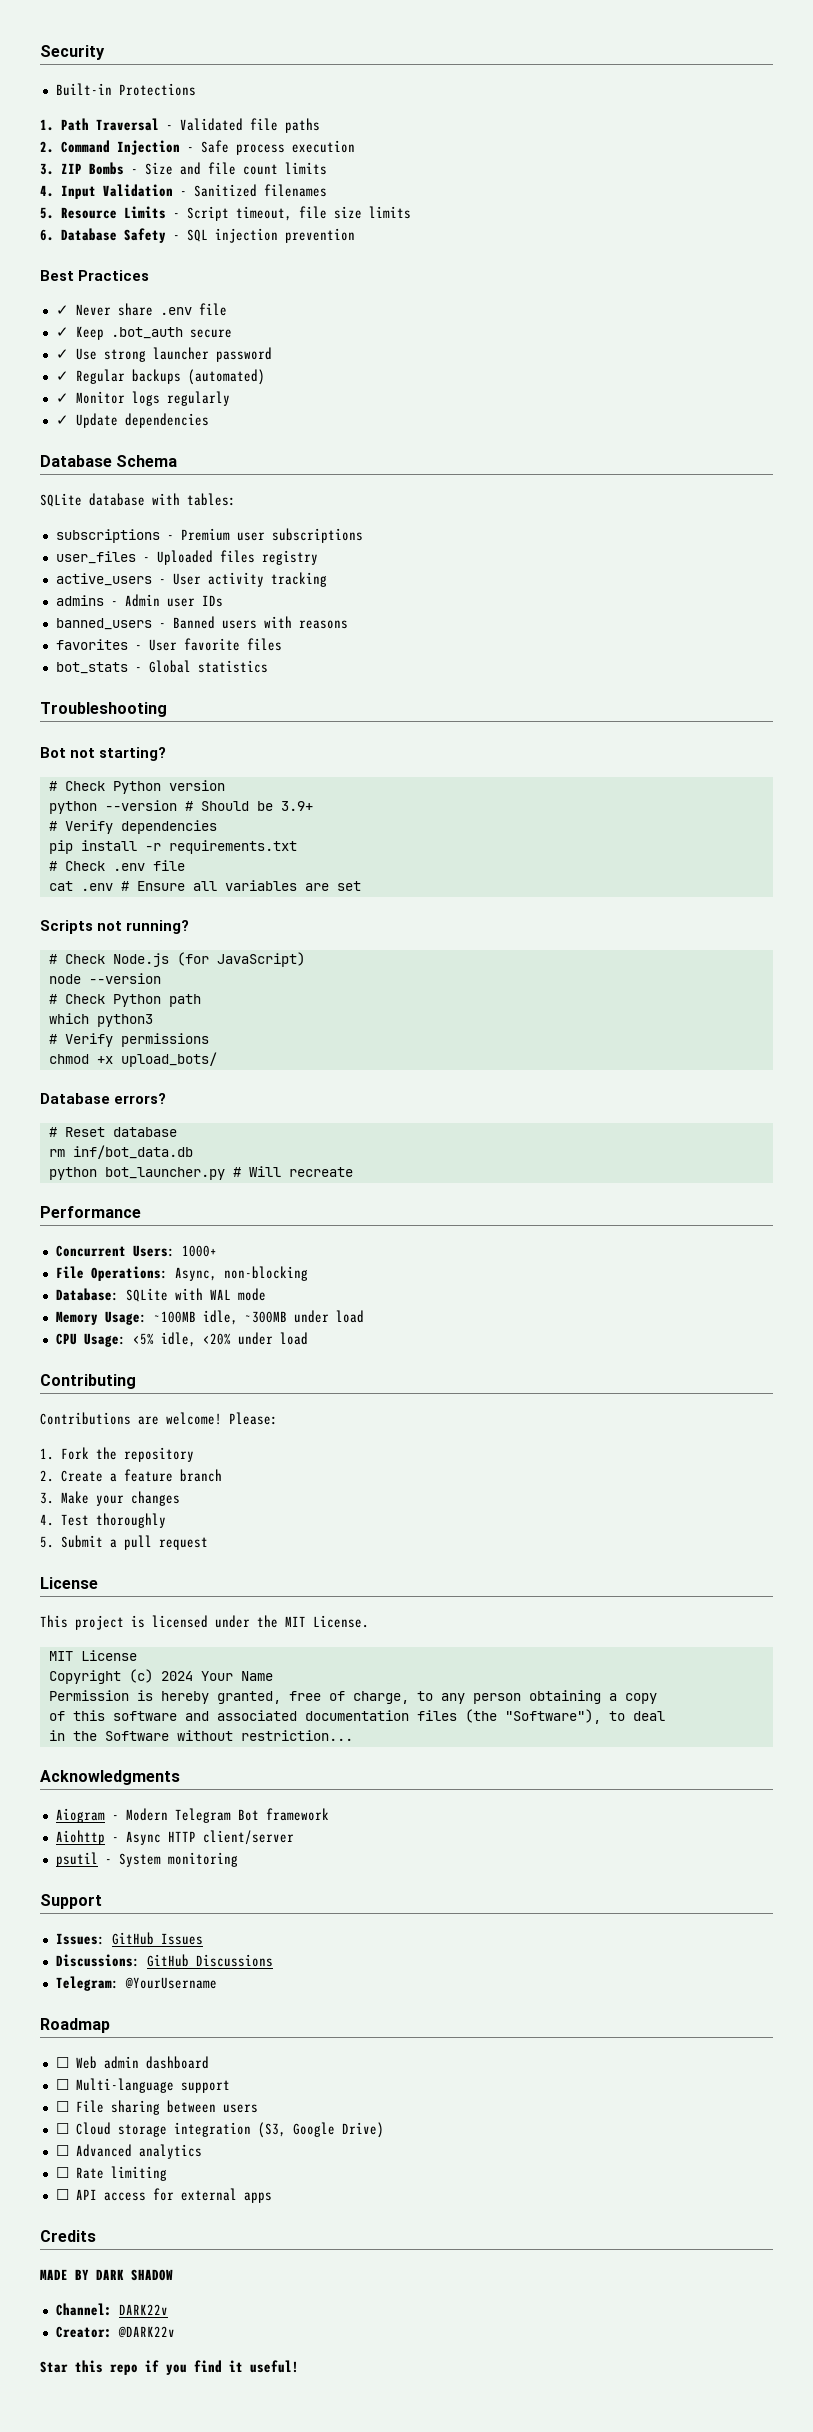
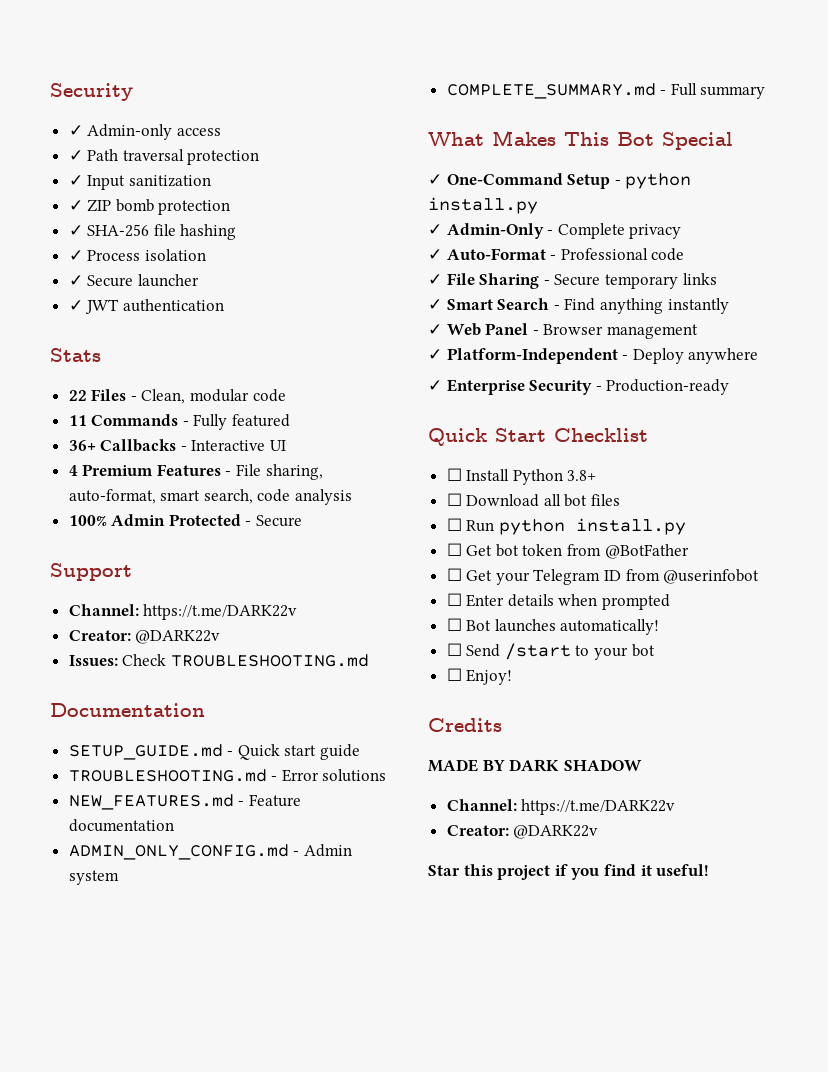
[55,83,196,96] [40,118,321,133] [40,140,356,155] [40,162,328,175] [40,184,328,199] [40,206,412,221] [40,228,356,243] [40,270,150,281] [55,303,227,316] [55,326,232,340] [55,347,272,362] [55,369,265,385] [55,391,230,406] [55,413,209,428] [40,455,178,467] [40,493,236,507] [55,528,363,543] [55,550,318,565] [55,572,327,587] [55,594,223,607] [55,616,348,630] [55,638,282,651] [55,660,268,674] [40,702,167,717] [40,747,167,761] [48,780,225,794] [48,800,313,814] [48,820,217,834] [48,840,297,854] [48,860,185,871] [48,880,361,891] [40,920,190,934] [48,952,305,967] [48,973,161,984] [48,994,201,1007] [48,1013,153,1027] [48,1033,209,1047] [48,1052,217,1067] [40,1093,167,1104] [48,1127,177,1137] [48,1145,193,1159] [48,1166,353,1180] [40,1206,141,1218] [55,1245,217,1257] [55,1266,308,1281] [55,1288,266,1302] [55,1310,364,1325] [55,1332,308,1347] [40,1374,136,1389] [40,1412,278,1425] [40,1447,195,1462] [40,1469,223,1482] [40,1491,181,1506] [40,1513,167,1528] [40,1535,209,1550] [40,1577,98,1589] [40,1615,369,1630] [48,1650,137,1661] [48,1669,273,1684] [48,1690,657,1704] [48,1709,665,1724] [48,1730,353,1741] [40,1770,180,1785] [55,1808,329,1823] [55,1830,294,1845] [55,1852,238,1867] [40,1894,102,1909] [55,1932,203,1945] [55,1954,273,1967] [55,1976,217,1991] [40,2018,110,2033] [55,2056,209,2069] [55,2078,230,2093] [55,2100,258,2115] [55,2122,384,2138] [55,2144,202,2159] [55,2166,167,2181] [55,2188,272,2203] Built-in Protections // 1. Path Traversal - Validated file paths // 2. Command Injection - Safe process execution // 3. ZIP Bombs - Size and file count limits // 4. Input Validation - Sanitized filenames // 5. Resource Limits - Script timeout, file size limits // 6. Database Safety - SQL injection prevention // Best Practices // ✓ Never share .env file // ✓ Keep .bot_auth secure // ✓ Use strong launcher password // ✓ Regular backups (automated) // ✓ Monitor logs regularly // ✓ Update dependencies // Database Schema // SQLite database with tables: // subscriptions - Premium user subscriptions // user_files - Uploaded files registry // active_users - User activity tracking // admins - Admin user IDs // banned_users - Banned users with reasons // favorites - User favorite files // bot_stats - Global statistics // Troubleshooting // Bot not starting? // # Check Python version // python --version # Should be 3.9+ // # Verify dependencies // pip install -r requirements.txt // # Check .env file // cat .env # Ensure all variables are set // Scripts not running? // # Check Node.js (for JavaScript) // node --version // # Check Python path // which python3 // # Verify permissions // chmod +x upload_bots/ // Database errors? // # Reset database // rm inf/bot_data.db // python bot_launcher.py # Will recreate // Performance // Concurrent Users: 1000+ // File Operations: Async, non-blocking // Database: SQLite with WAL mode // Memory Usage: ~100MB idle, ~300MB under load // CPU Usage: <5% idle, <20% under load // Contributing // Contributions are welcome! Please: // 1. Fork the repository // 2. Create a feature branch // 3. Make your changes // 4. Test thoroughly // 5. Submit a pull request // License // This project is licensed under the MIT License. // MIT License // Copyright (c) 2024 Your Name // Permission is hereby granted, free of charge, to any person obtaining a copy // of this software and associated documentation files (the "Software"), to deal // in the Software without restriction... // Acknowledgments // Aiogram - Modern Telegram Bot framework // Aiohttp - Async HTTP client/server // psutil - System monitoring // Support // Issues: GitHub Issues // Discussions: GitHub Discussions // Telegram: @YourUsername // Roadmap // ☐ Web admin dashboard // ☐ Multi-language support // ☐ File sharing between users // ☐ Cloud storage integration (S3, Google Drive) // ☐ Advanced analytics // ☐ Rate limiting // ☐ API access for external apps -> [68,124,221,140] [68,149,260,165] [68,175,211,190] [68,199,231,215] [68,224,237,240] [68,249,206,261] [68,274,199,287] [68,299,224,314] [50,348,101,362] [68,389,286,404] [68,414,291,430] [68,439,287,452] [68,464,323,480] [68,489,353,505] [68,514,303,527] [50,563,132,581] [68,604,298,620] [68,630,221,644] [68,654,369,667] [50,703,205,717] [68,744,361,760] [68,769,387,782] [68,794,301,810] [68,819,174,832] [68,844,352,860] [68,870,119,885] [446,83,766,99] [428,130,733,150] [428,173,692,189] [428,197,538,214] [428,223,682,239] [428,248,685,261] [428,273,717,289] [428,298,729,314] [428,323,698,339] [428,348,759,364] [428,379,730,395] [428,428,648,446] [446,468,597,485] [446,493,621,507] [446,518,686,535] [446,543,689,559] [446,568,760,585] [446,593,671,610] [446,618,660,635] [446,643,655,660] [446,668,513,685] ✓ Admin-only access // ✓ Path traversal protection // ✓ Input sanitization // ✓ ZIP bomb protection // ✓ SHA-256 file hashing // ✓ Process isolation // ✓ Secure launcher // ✓ JWT authentication // Stats // 22 Files - Clean, modular code // 11 Commands - Fully featured // 36+ Callbacks - Interactive UI // 4 Premium Features - File sharing, auto-format, smart search, code analysis // 100% Admin Protected - Secure // Support // Channel: https://t.me/DARK22v // Creator: @DARK22v // Issues: Check TROUBLESHOOTING.md // Documentation // SETUP_GUIDE.md - Quick start guide // TROUBLESHOOTING.md - Error solutions // NEW_FEATURES.md - Feature documentation // ADMIN_ONLY_CONFIG.md - Admin system // COMPLETE_SUMMARY.md - Full summary // What Makes This Bot Special // ✓ One-Command Setup - python install.py // ✓ Admin-Only - Complete privacy // ✓ Auto-Format - Professional code // ✓ File Sharing - Secure temporary links // ✓ Smart Search - Find anything instantly // ✓ Web Panel - Browser management // ✓ Platform-Independent - Deploy anywhere // ✓ Enterprise Security - Production-ready // Quick Start Checklist // ☐ Install Python 3.8+ // ☐ Download all bot files // ☐ Run python install.py // ☐ Get bot token from @BotFather // ☐ Get your Telegram ID from @userinfobot // ☐ Enter details when prompted // ☐ Bot launches automatically! // ☐ Send /start to your bot // ☐ Enjoy!
[118,2304,168,2315] DARK22v -> [521,799,676,815] https://t.me/DARK22v
[110,2364,138,2375] repo -> [497,865,551,880] project

